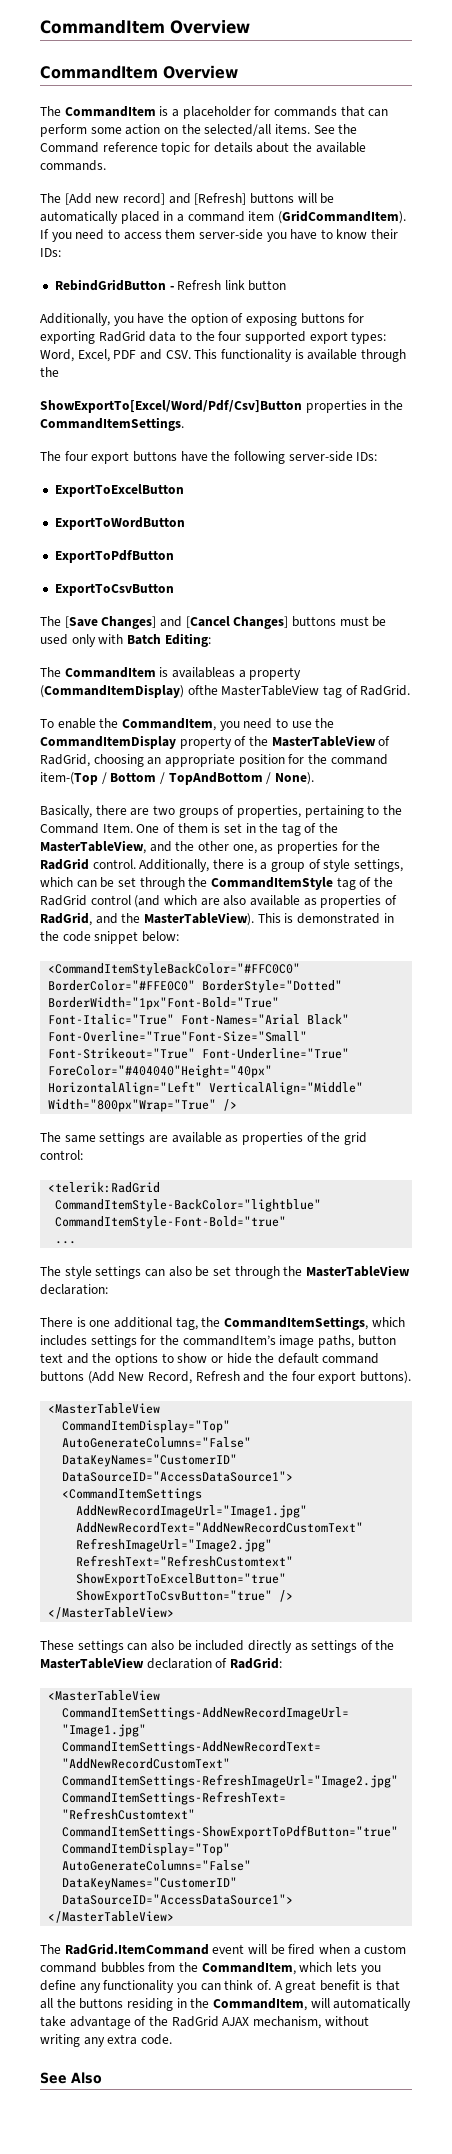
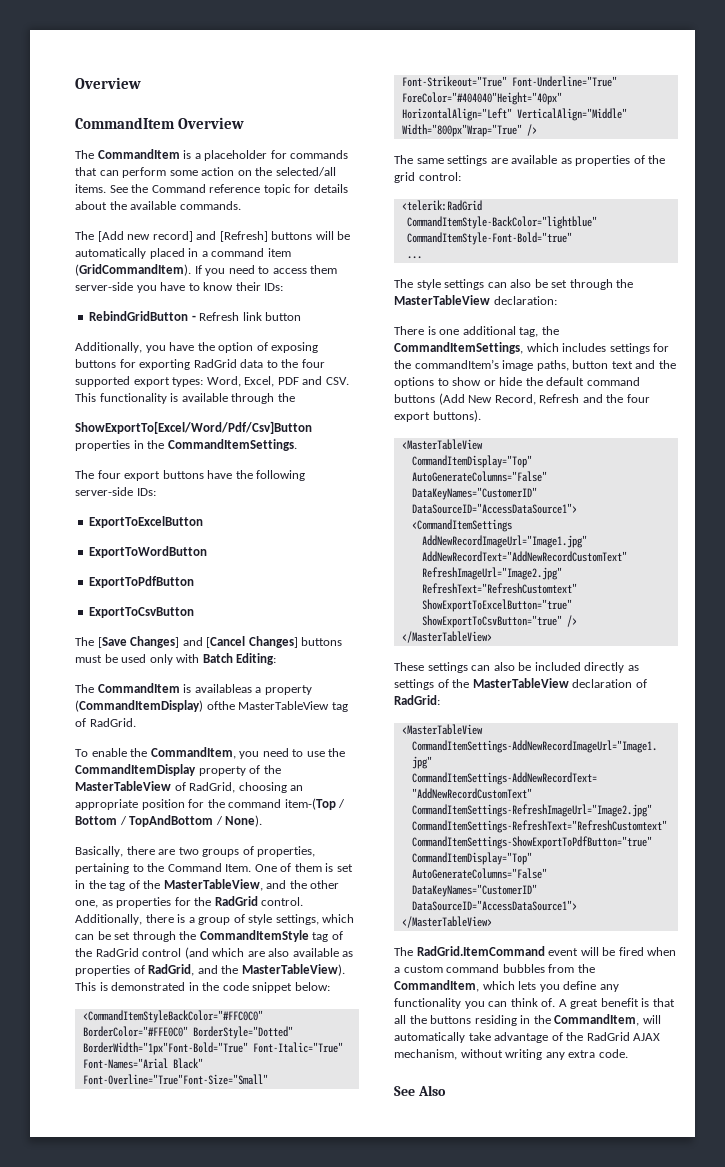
[40,20,165,34] CommandItem -> (75, 83) none

